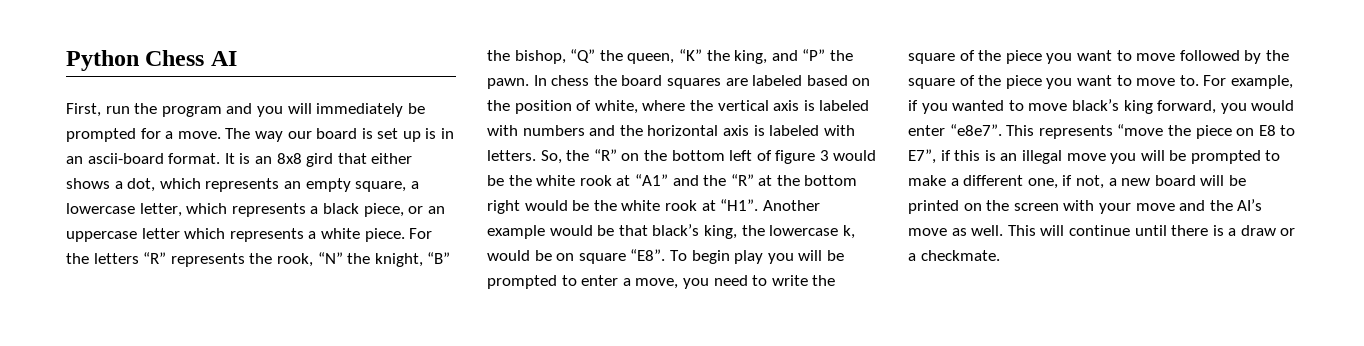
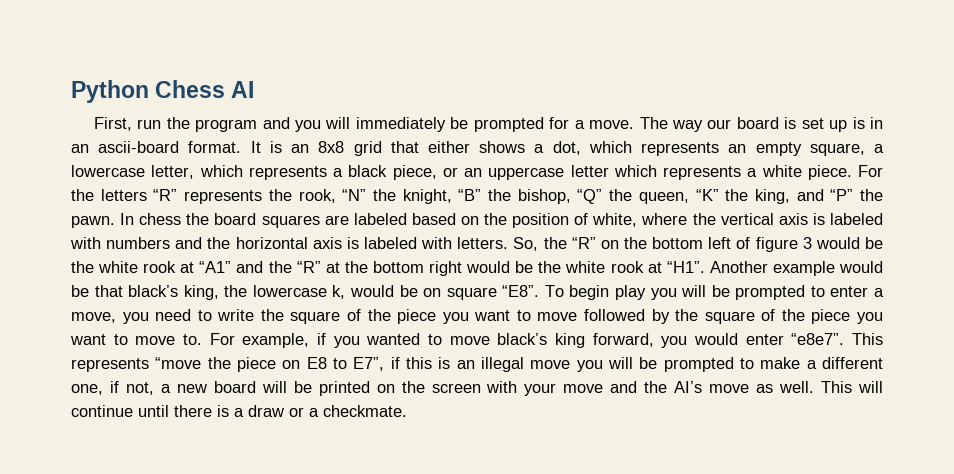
[306,153,334,167] gird -> [353,141,382,156] grid

